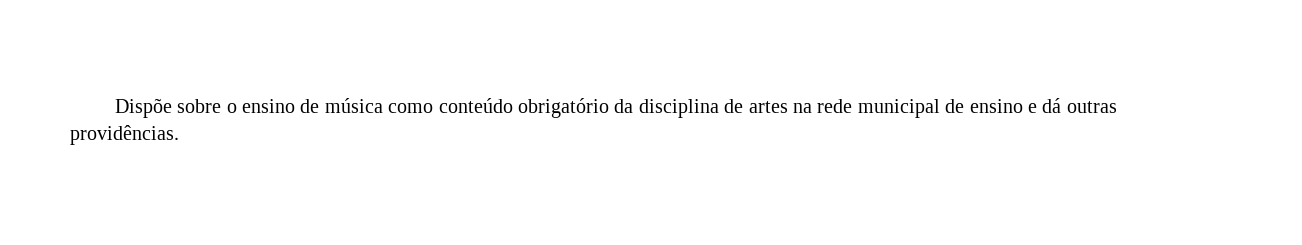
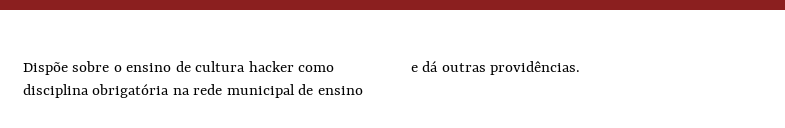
[324,98,788,118] música como conteúdo obrigatório da disciplina de artes -> [195,61,335,72] [23,84,170,98] cultura hacker como disciplina obrigatória

